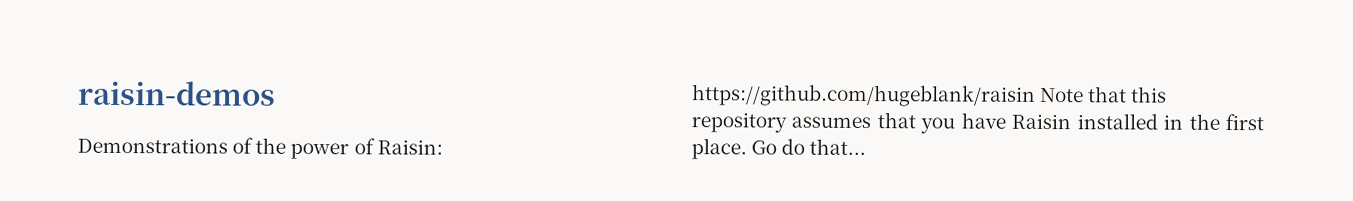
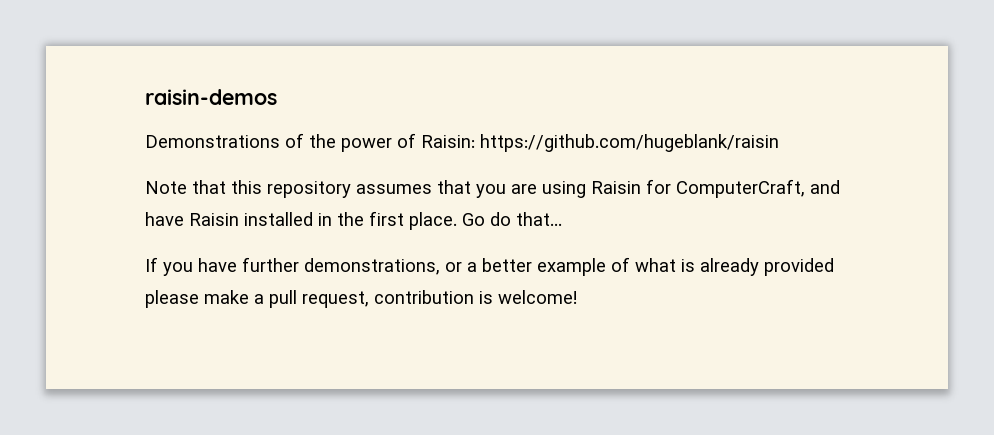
(1036, 95) none -> (779, 143) //
(956, 125) none -> [511,179,840,198] are using Raisin for ComputerCraft, and
(867, 147) none -> [145,257,834,276] [145,290,577,308] // If you have further demonstrations, or a better example of what is already provided please make a pull request, contribution is welcome!

